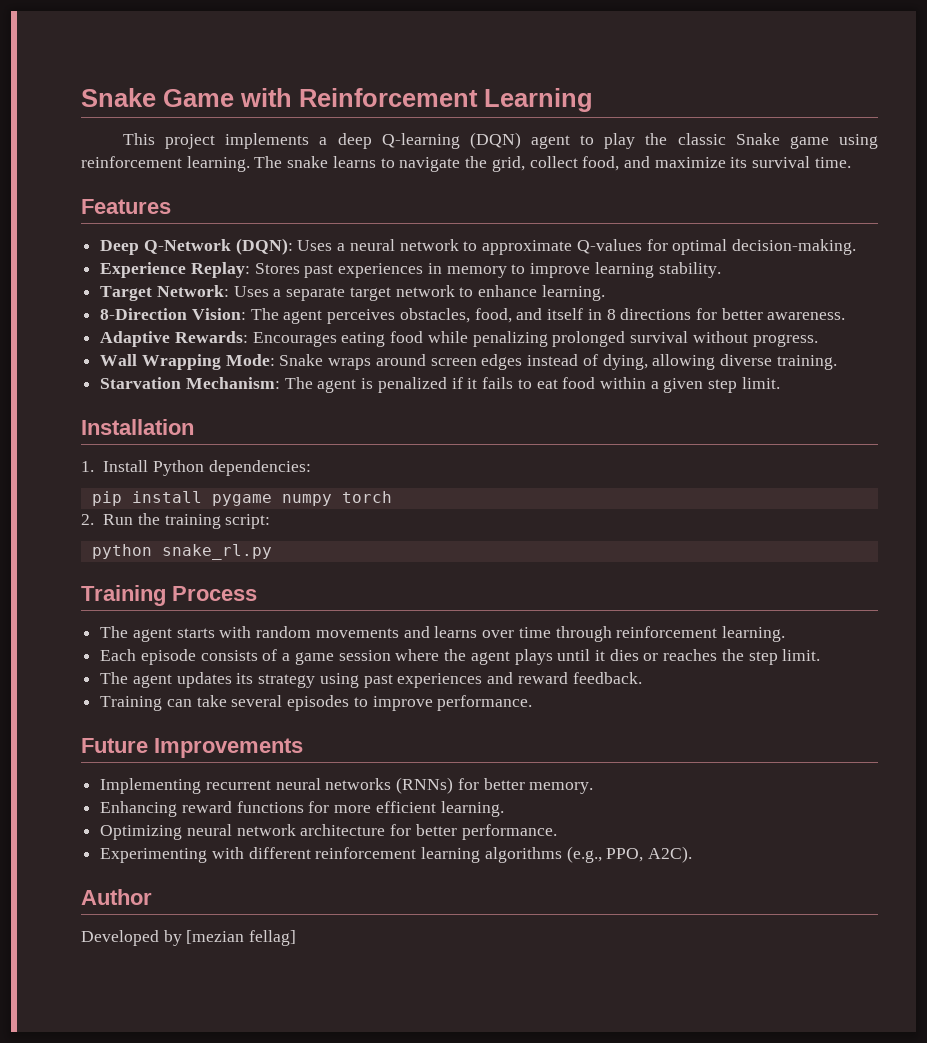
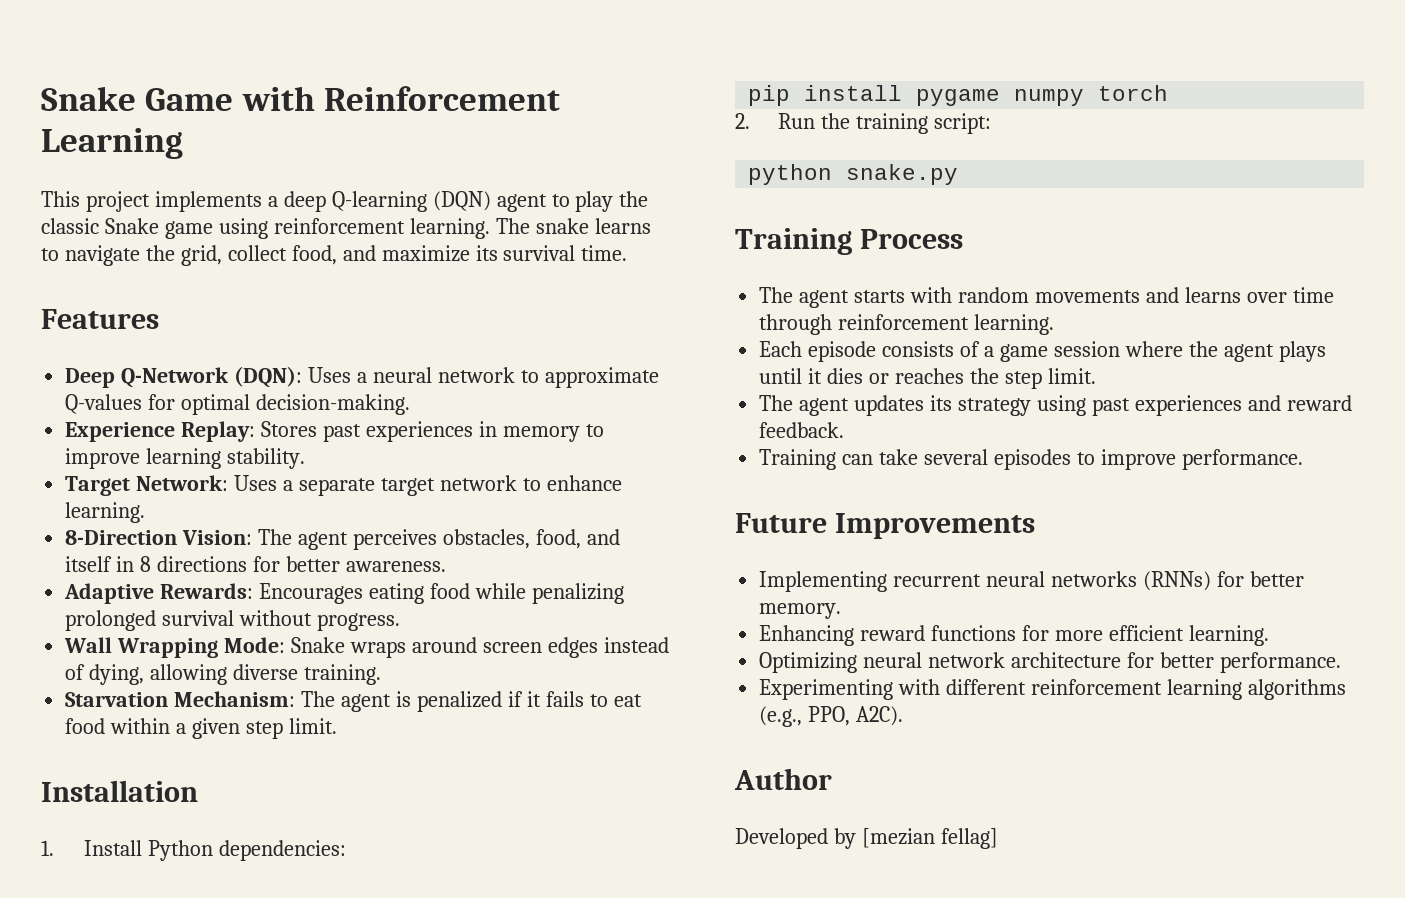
[161,544,272,560] snake_rl.py -> [846,164,959,185] snake.py

